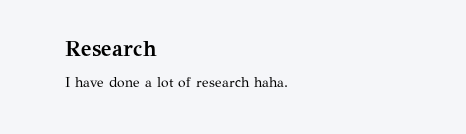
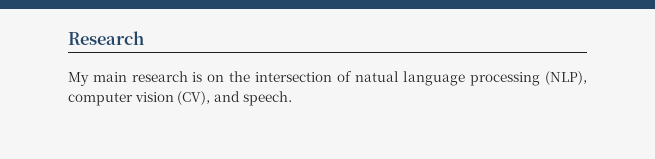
[65,77,288,88] I have done a lot of research haha. -> [68,71,587,86] [68,91,292,106] My main research is on the intersection of natual language processing (NLP), computer vision (CV), and speech.

